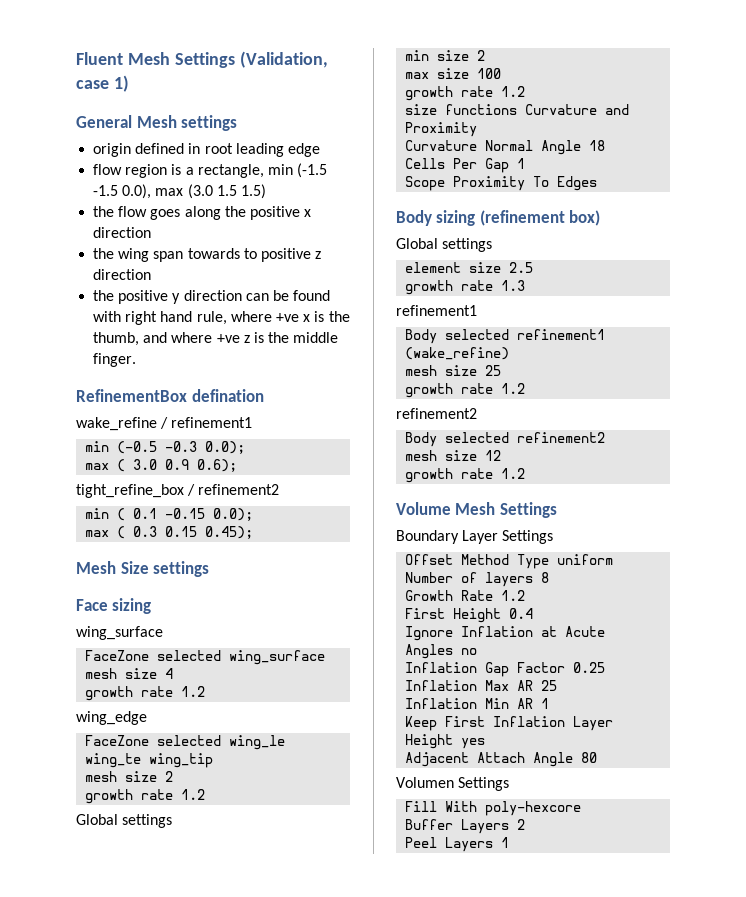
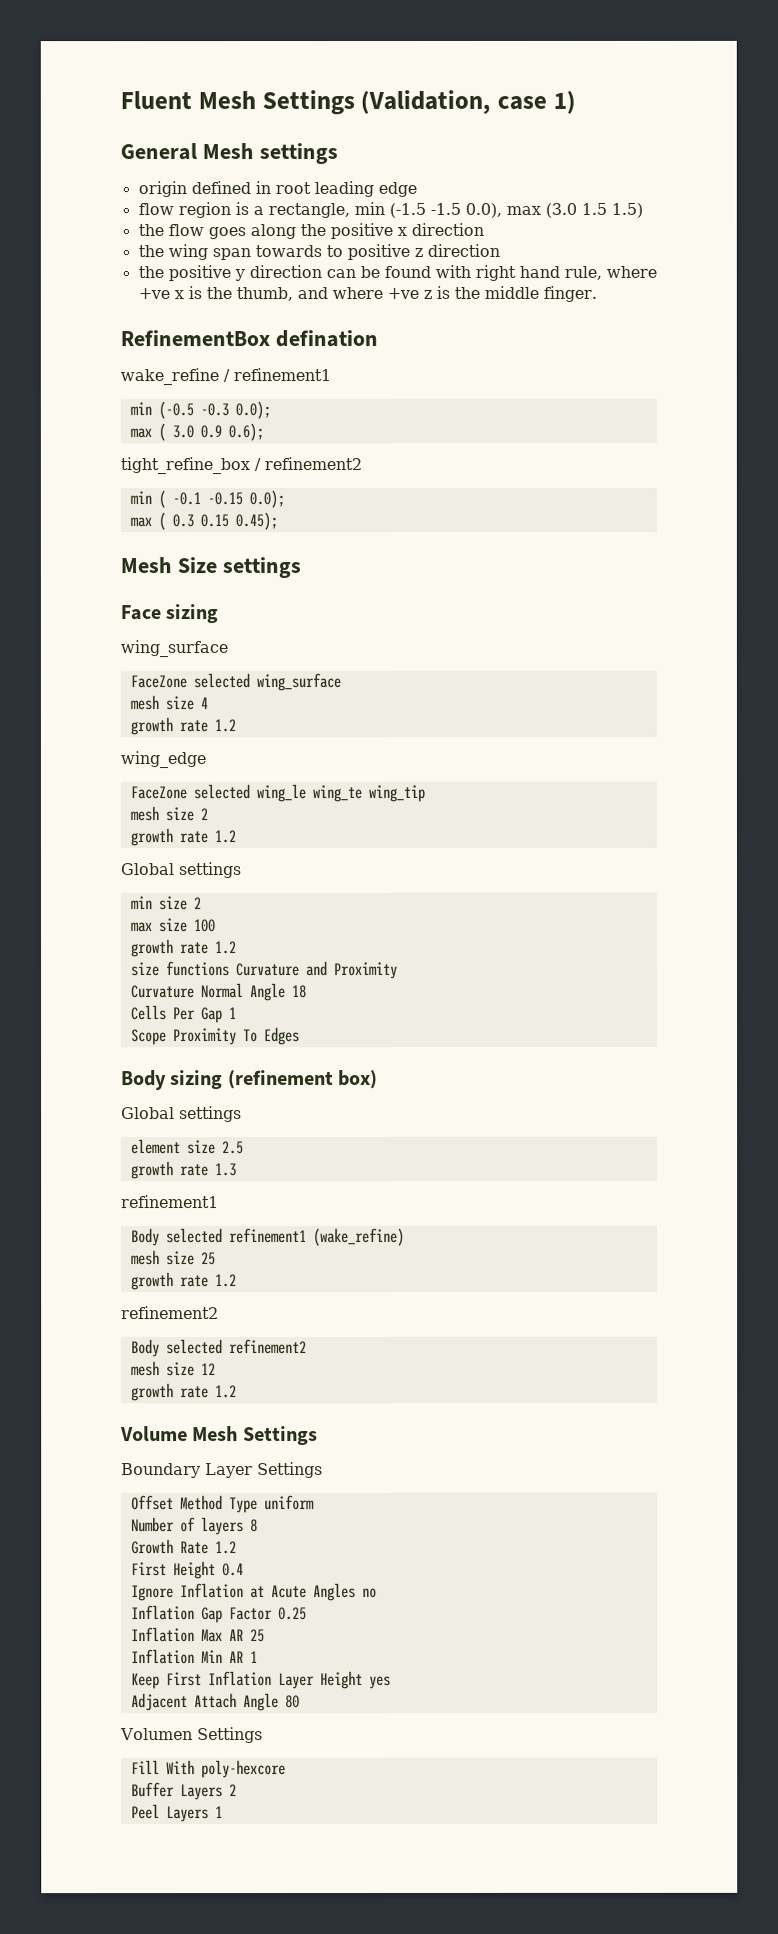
[133,508,158,519] 0.1 -> [171,492,201,506] -0.1

